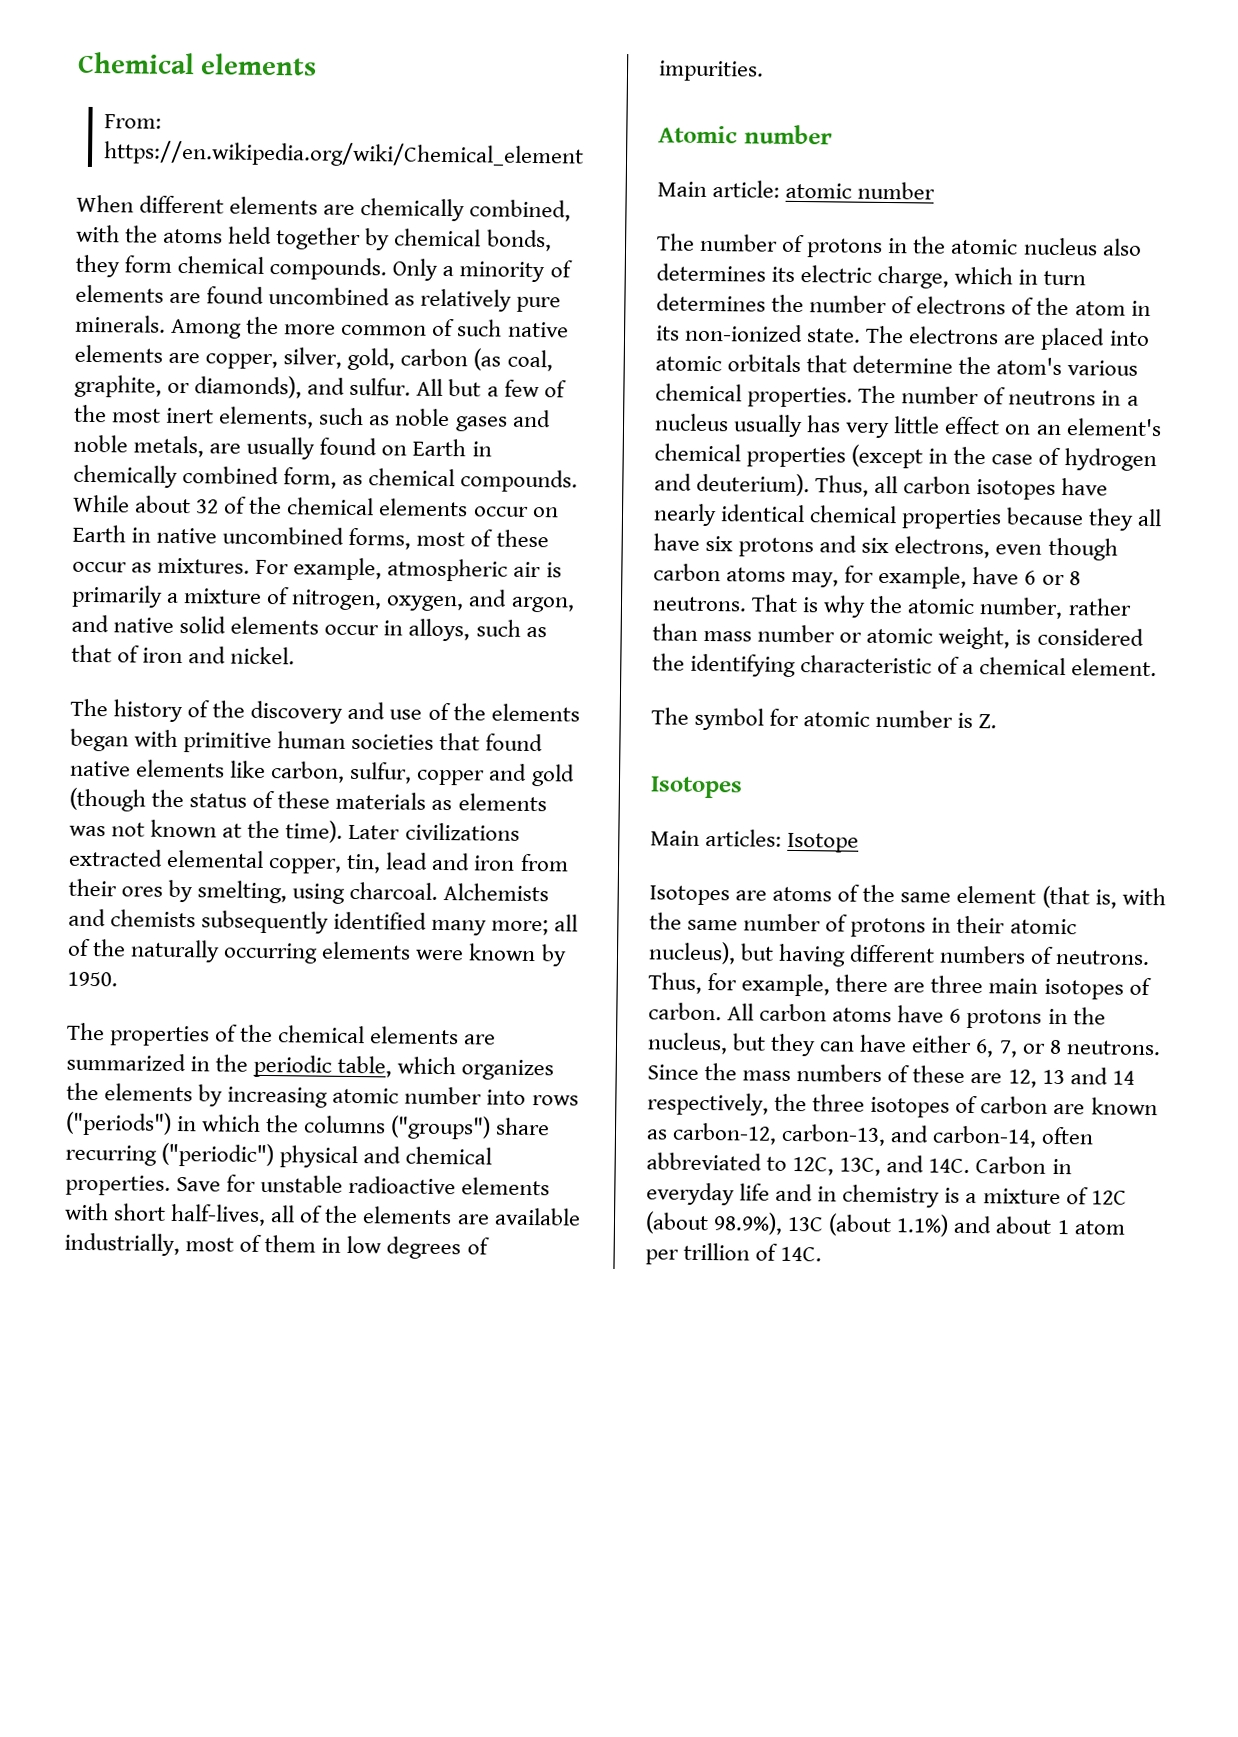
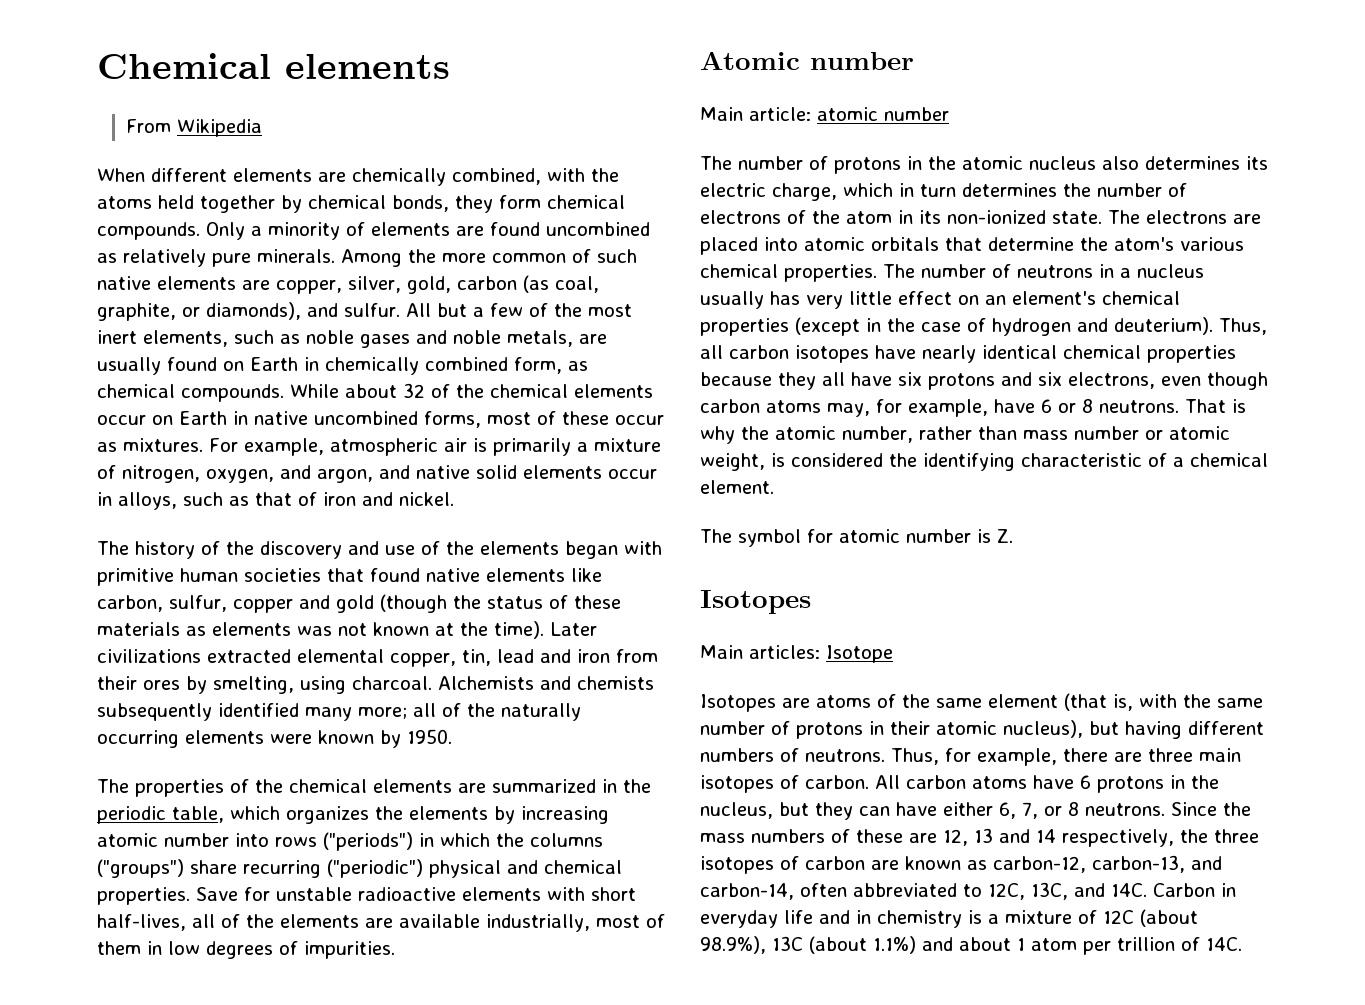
[104,114,163,129] [103,140,585,169] From: https://en.wikipedia.org/wiki/Chemical_element -> [126,119,263,137] From Wikipedia

